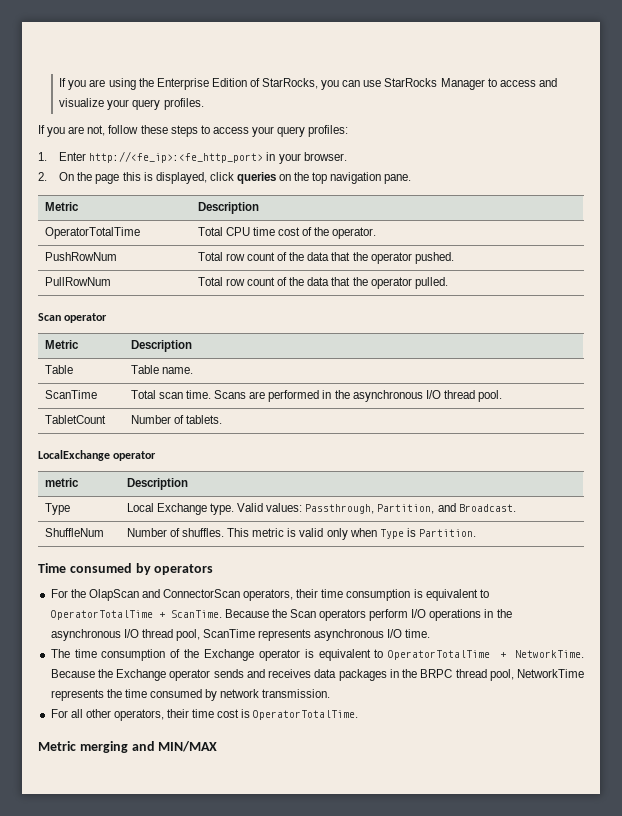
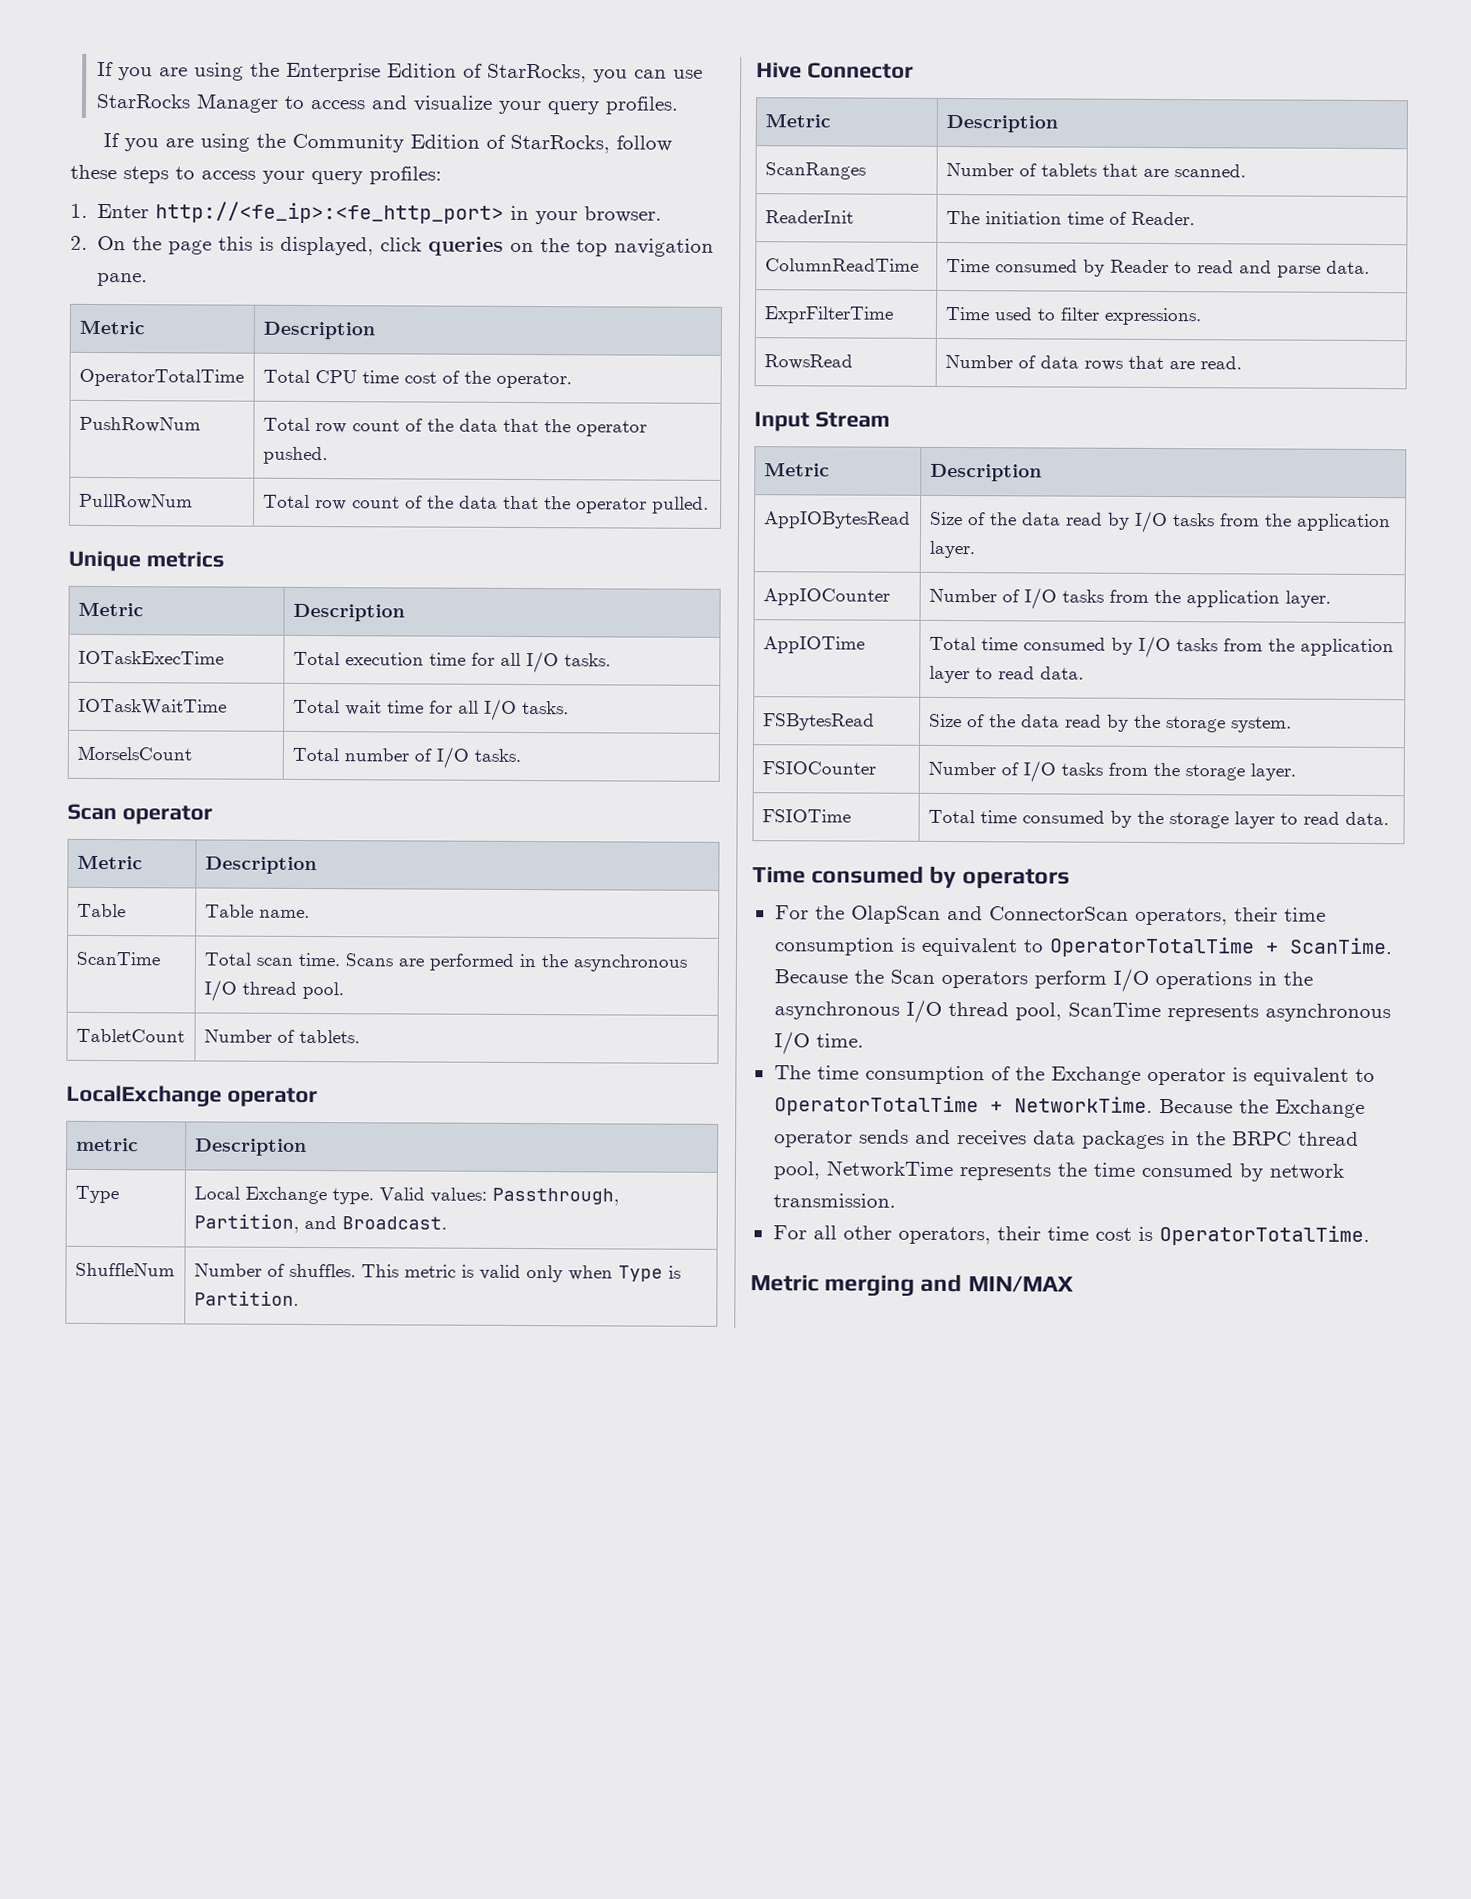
[87,125,106,136] not, -> [200,133,611,154] using the Community Edition of StarRocks,
(448, 283) none -> [68,550,225,572] [77,601,144,617] [292,603,405,622] [77,650,224,665] [292,651,611,674] [77,698,227,716] [292,698,569,721] [76,745,192,761] [291,746,521,769] // Unique metrics // Metric | Description // IOTaskExecTime | Total execution time for all I/O tasks. // IOTaskWaitTime | Total wait time for all I/O tasks. // MorselsCount | Total number of I/O tasks.
(476, 533) none -> [756,62,914,79] [764,113,831,128] [945,114,1058,133] [764,162,866,180] [945,162,1246,178] [764,210,854,224] [945,210,1195,226] [764,258,919,272] [945,258,1370,278] [763,306,894,324] [944,306,1202,326] [763,354,853,370] [944,354,1242,371] [754,411,890,432] [763,462,830,477] [929,463,1042,482] [762,511,911,529] [929,510,1391,534] [928,540,975,559] [762,588,890,606] [928,587,1331,610] [762,636,865,654] [928,635,1394,659] [928,665,1084,684] [762,713,875,731] [928,713,1292,733] [761,761,876,775] [927,760,1296,783] [761,809,851,823] [927,809,1389,829] // Hive Connector // Metric | Description // ScanRanges | Number of tablets that are scanned. // ReaderInit | The initiation time of Reader. // ColumnReadTime | Time consumed by Reader to read and parse data. // ExprFilterTime | Time used to filter expressions. // RowsRead | Number of data rows that are read. // Input Stream // Metric | Description // AppIOBytesRead | Size of the data read by I/O tasks from the application layer. // AppIOCounter | Number of I/O tasks from the application layer. // AppIOTime | Total time consumed by I/O tasks from the application layer to read data. // FSBytesRead | Size of the data read by the storage system. // FSIOCounter | Number of I/O tasks from the storage layer. // FSIOTime | Total time consumed by the storage layer to read data.

